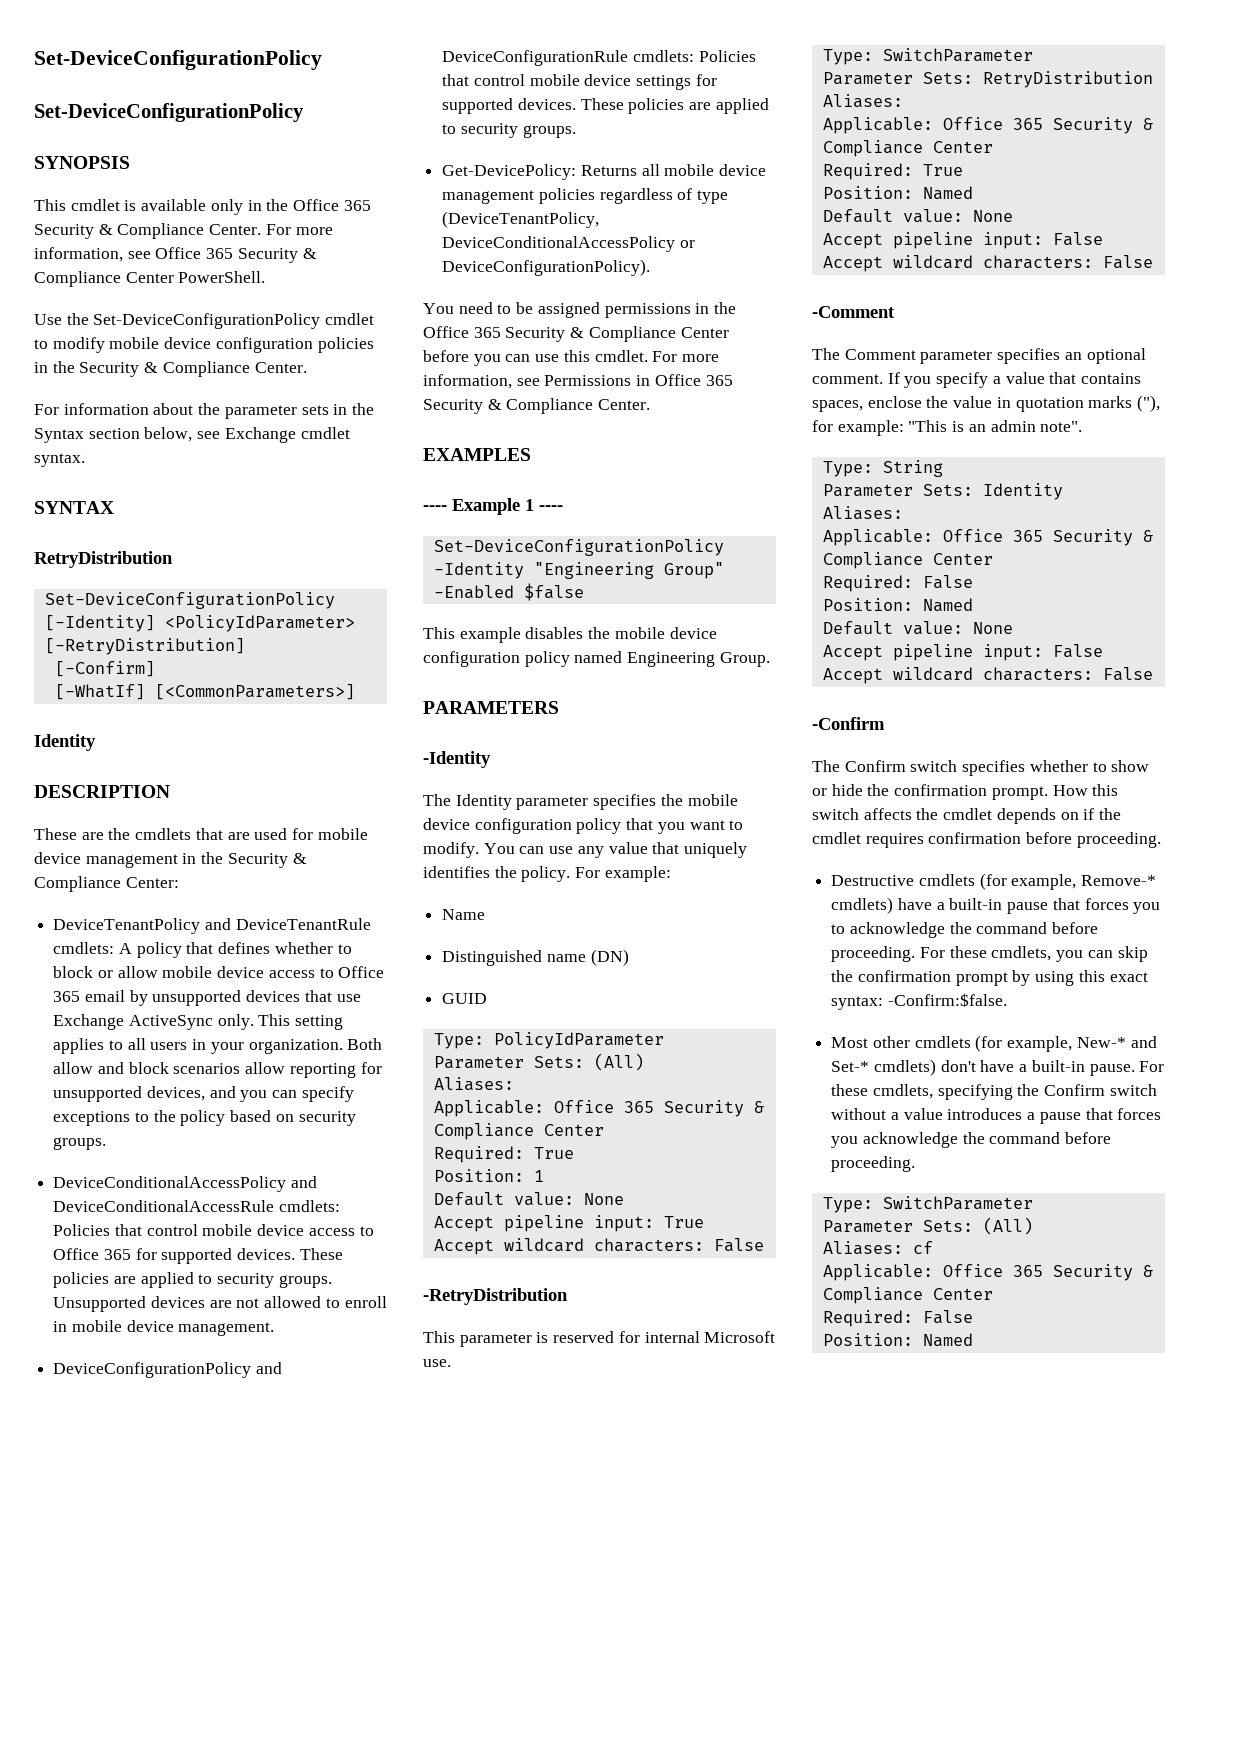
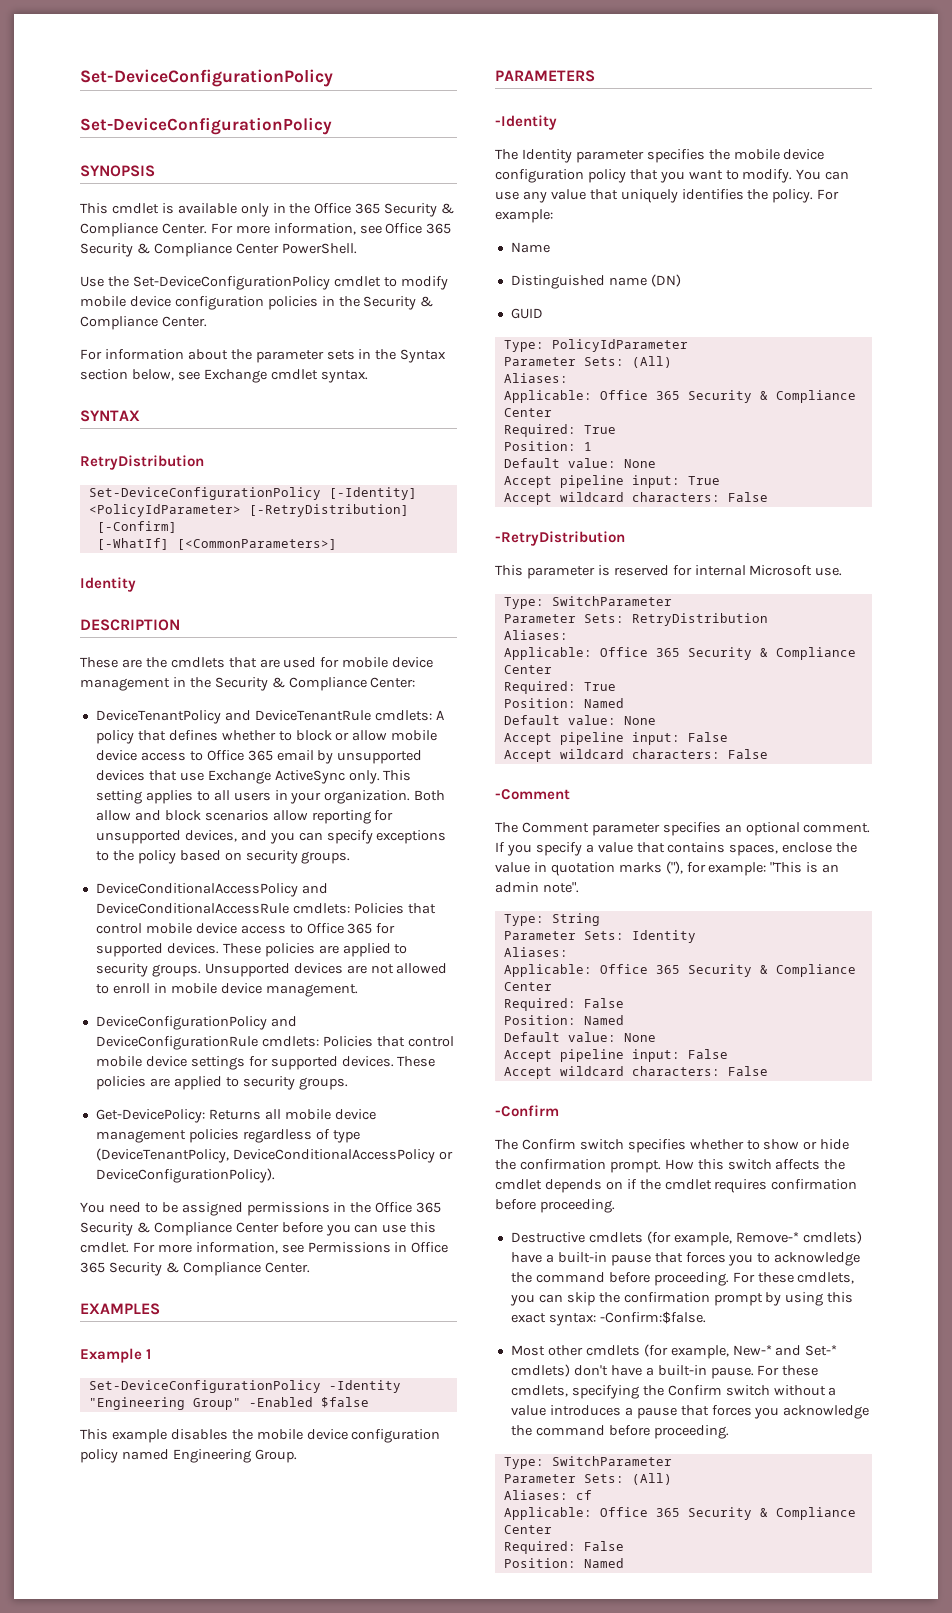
[423,505,447,511] ---- -> (160, 1309) none
[539,505,563,511] ---- -> (152, 1354) none

